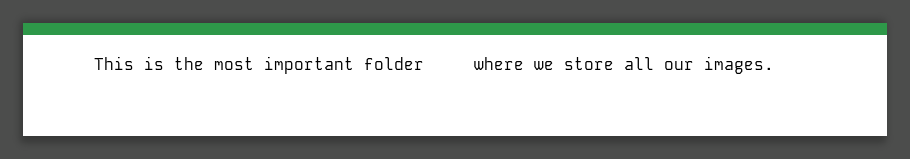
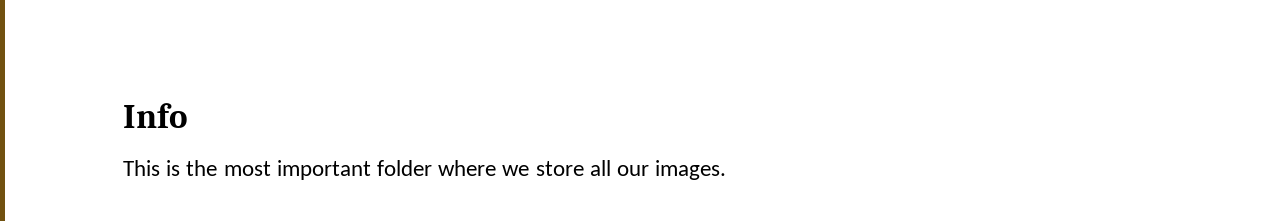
(94, 63) none -> [123,103,188,128] Info //

